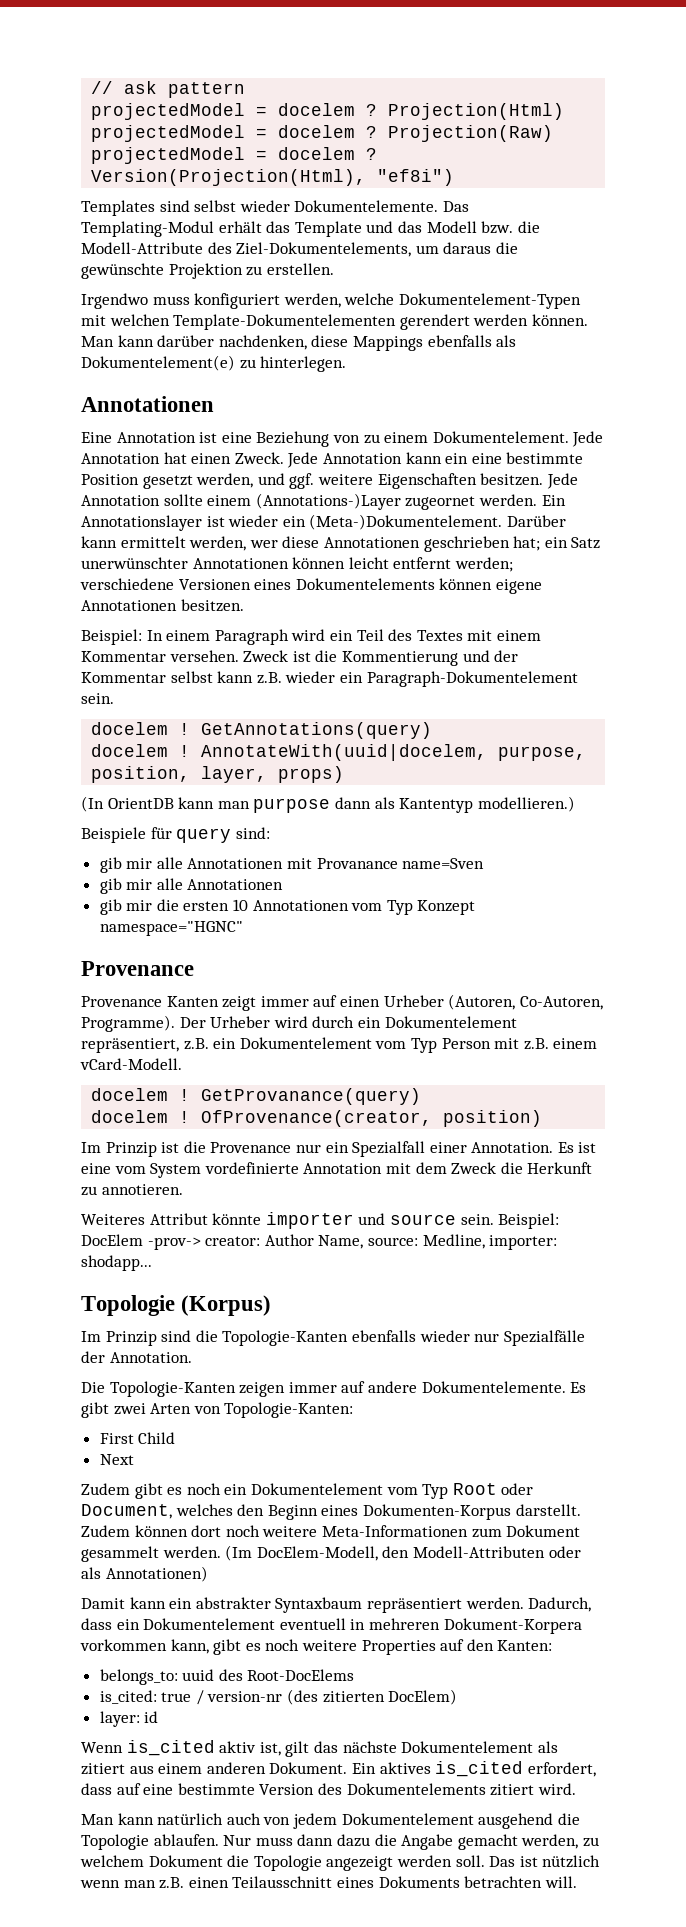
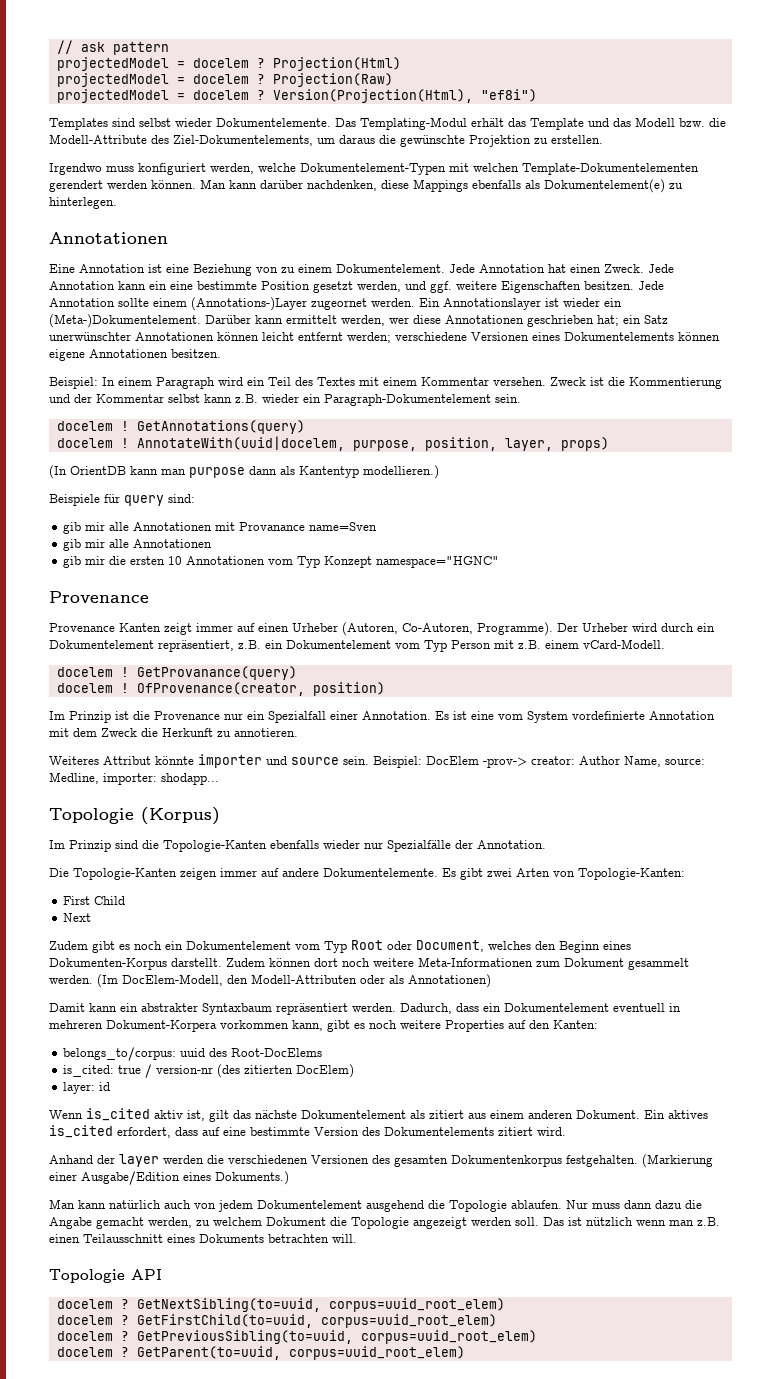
[99,1669,178,1685] belongs_to: -> [63,1047,177,1061] belongs_to/corpus:
(576, 1789) none -> [49,1154,713,1168] [49,1171,289,1185] // Anhand der layer werden die verschiedenen Versionen des gesamten Dokumentenkorpus festgehalten. (Markierung einer Ausgabe/Edition eines Dokuments.)
(577, 1882) none -> [49,1269,162,1283] [56,1298,505,1312] [56,1314,497,1328] [56,1330,537,1344] [56,1346,465,1360] // Topologie API // docelem ? GetNextSibling(to=uuid, corpus=uuid_root_elem) // docelem ? GetFirstChild(to=uuid, corpus=uuid_root_elem) // docelem ? GetPreviousSibling(to=uuid, corpus=uuid_root_elem) // docelem ? GetParent(to=uuid, corpus=uuid_root_elem)

